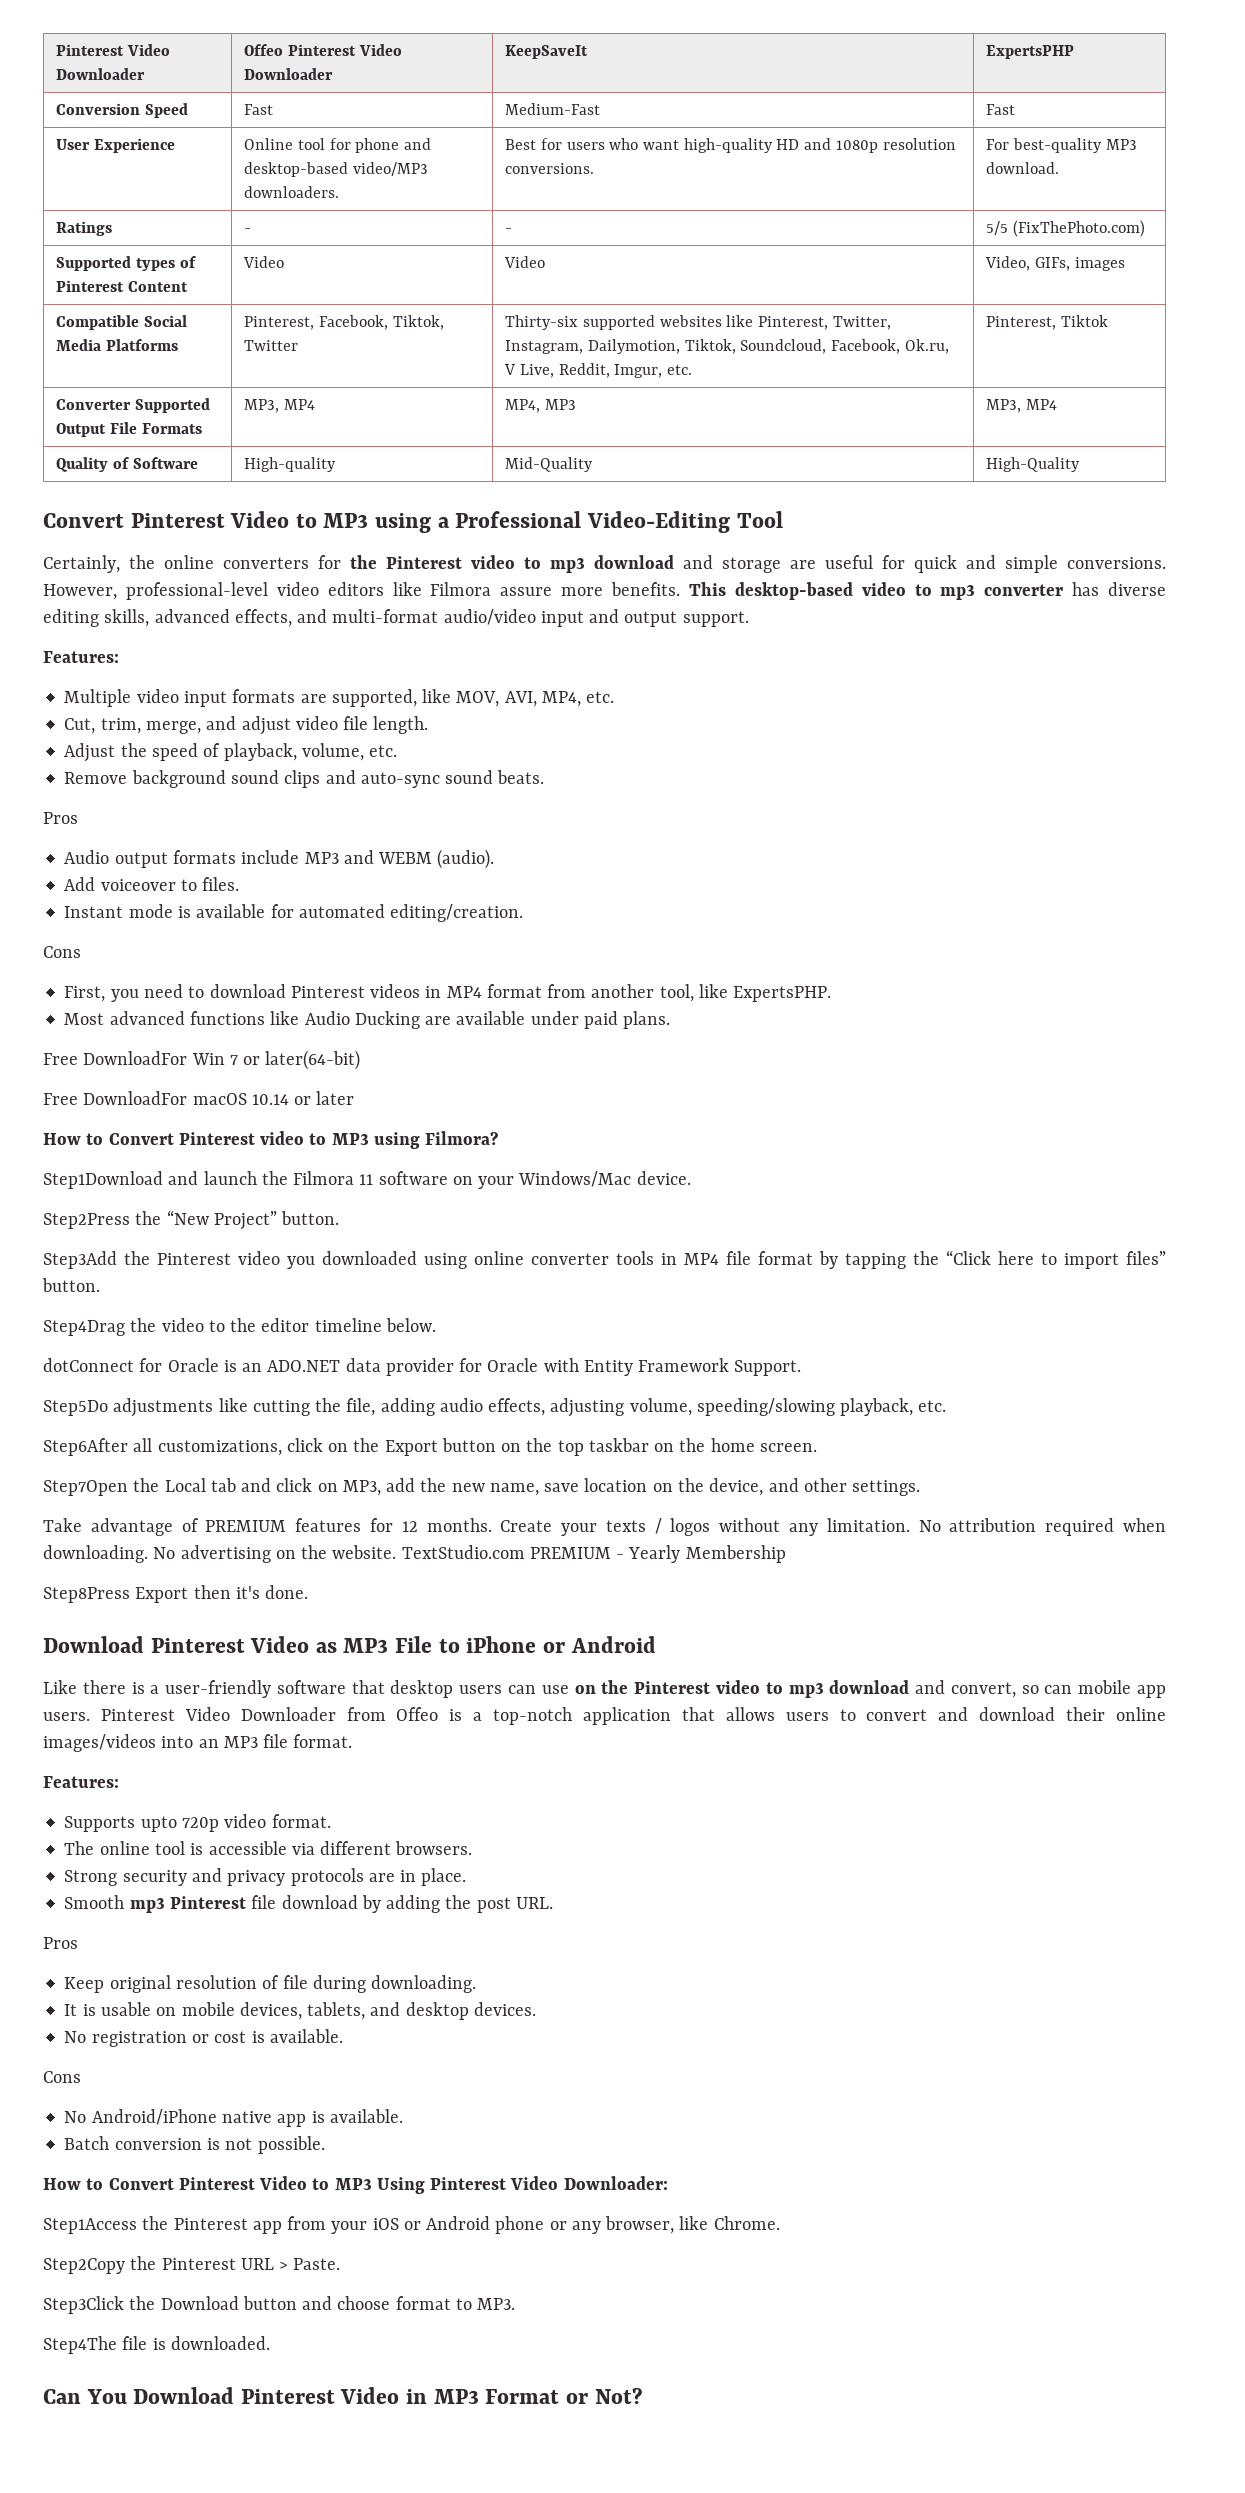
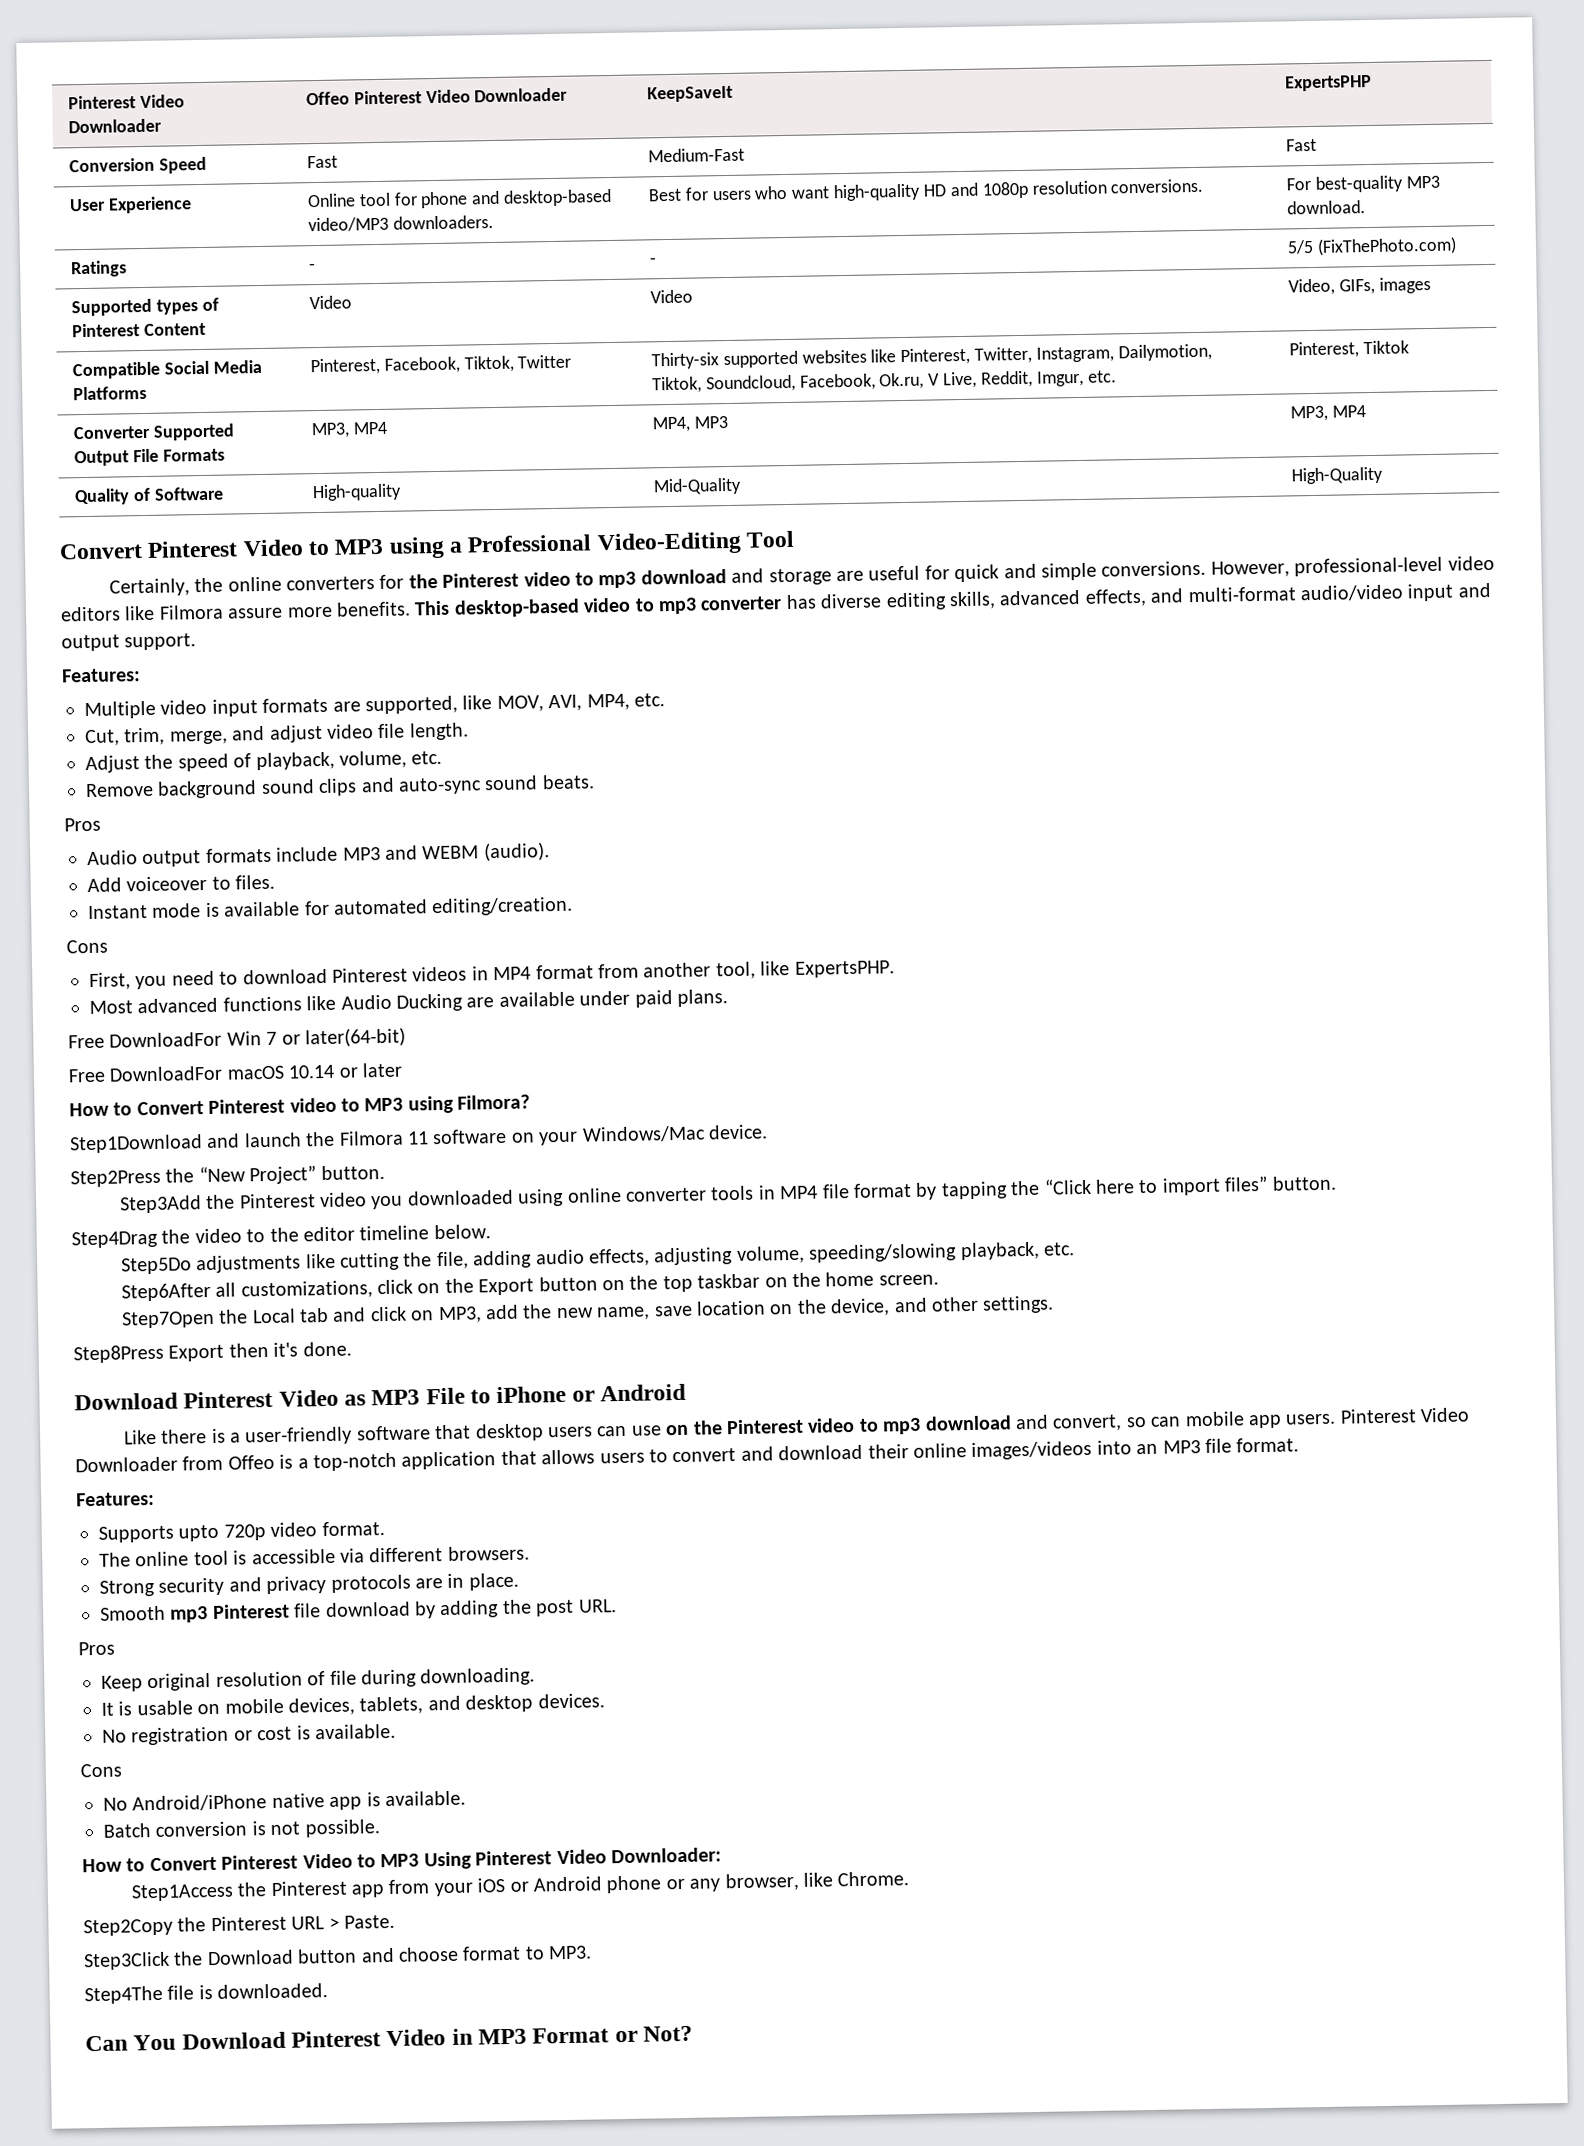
[43,1358,802,1376] // dotConnect for Oracle is an ADO.NET data provider for Oracle with Entity Framework Support. -> (491, 1232) none
[43,1518,1166,1536] [43,1545,786,1563] // Take advantage of PREMIUM features for 12 months. Create your texts / logos without any limitation. No attribution required when downloading. No advertising on the website. TextStudio.com PREMIUM - Yearly Membership -> (1055, 1304) none

